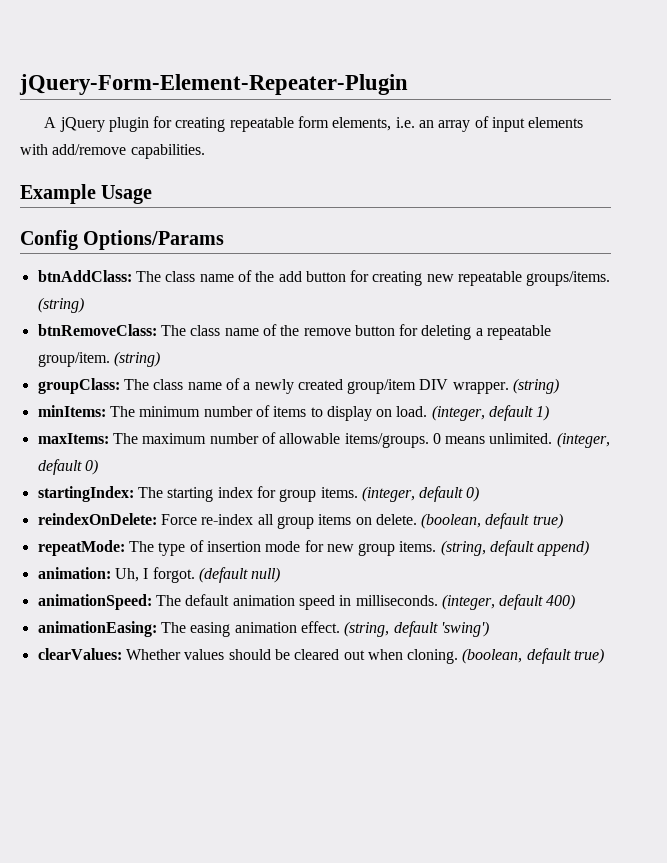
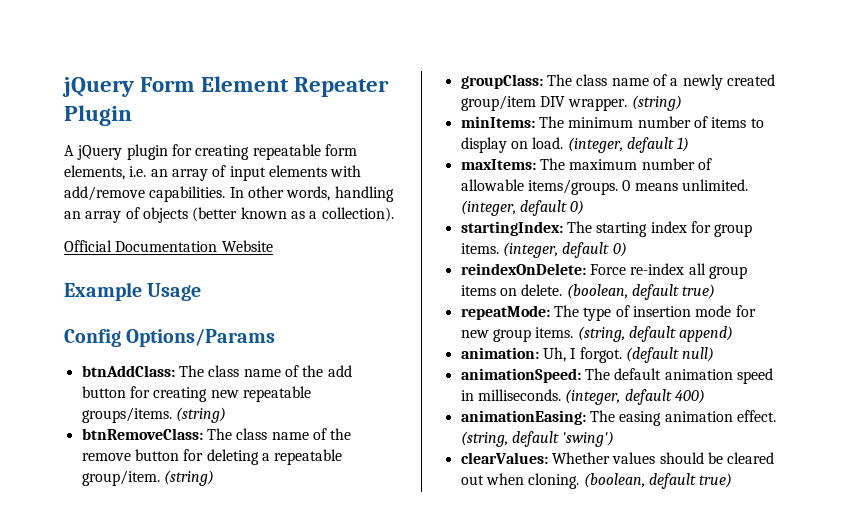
[19,74,408,95] jQuery-Form-Element-Repeater-Plugin -> [62,76,390,97] [64,105,132,126] jQuery Form Element Repeater Plugin
(205, 151) none -> [229,186,394,202] [64,207,394,223] [64,240,273,252] In other words, handling an array of objects (better known as a collection). // Official Documentation Website

